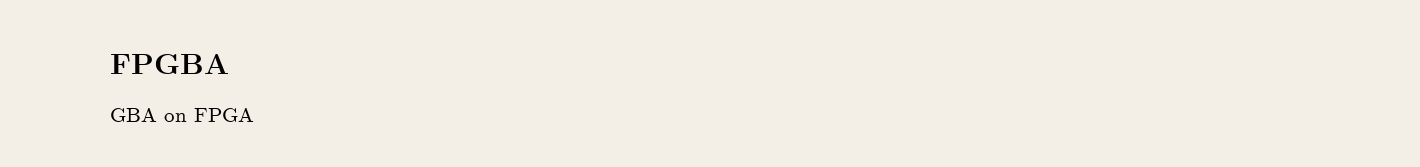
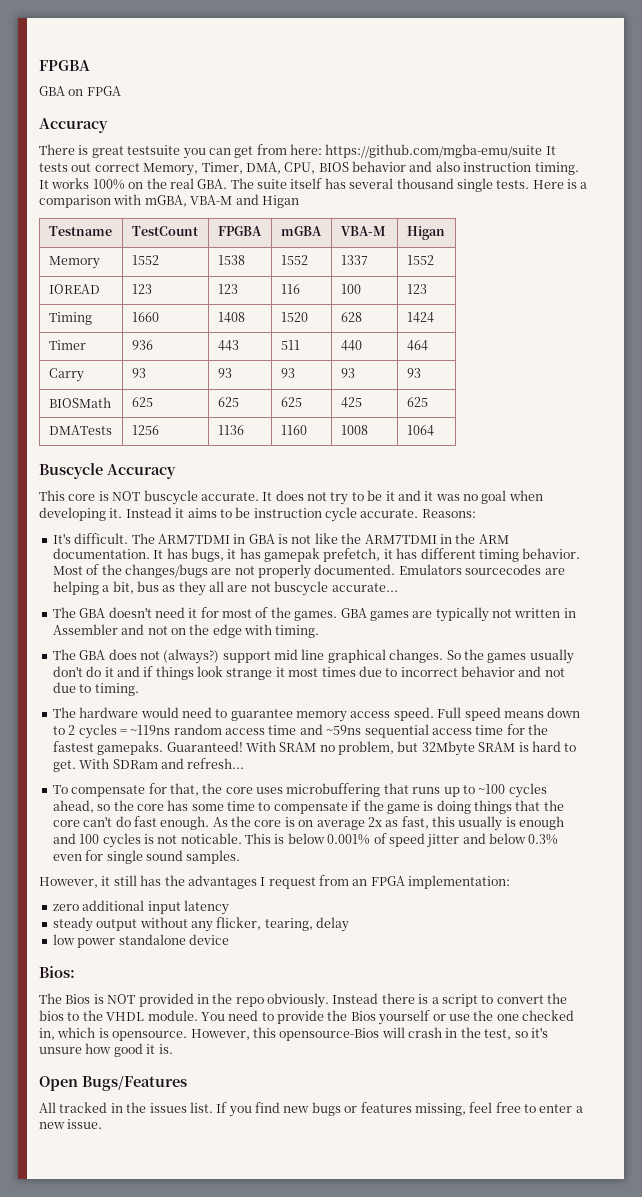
(254, 115) none -> [39,118,108,133] [39,144,556,159] [39,161,579,176] [39,178,588,192] [39,194,299,208] [48,226,112,236] [131,226,198,236] [217,226,262,236] [280,226,322,236] [340,226,386,236] [406,226,445,240] [48,256,100,269] [131,255,159,265] [217,255,245,265] [280,255,308,265] [340,255,368,265] [406,255,434,265] [48,284,100,294] [131,284,152,294] [217,284,238,294] [280,284,300,294] [340,284,361,294] [406,284,427,294] [48,312,92,325] [131,312,159,322] [217,312,245,323] [280,312,308,322] [340,312,362,322] [406,312,434,323] [48,340,86,350] [131,340,153,350] [217,340,239,351] [280,340,300,350] [340,340,362,351] [406,340,428,351] [48,368,84,382] [131,368,146,378] [217,368,232,378] [280,368,295,378] [340,368,355,378] [406,368,421,378] [48,397,111,408] [131,397,153,407] [217,397,239,407] [280,397,302,407] [340,397,362,408] [406,397,428,407] [48,425,112,435] [131,425,159,435] [217,425,244,435] [280,425,307,435] [340,425,368,435] [406,425,434,436] [39,463,176,479] [39,490,543,505] [39,507,476,522] [52,533,509,544] [52,548,581,562] [52,564,565,579] [52,581,398,596] [52,607,576,622] [52,624,320,638] [52,649,574,664] [52,666,565,680] [52,682,139,696] [52,707,581,722] [52,724,548,739] [52,741,577,756] [52,758,245,772] [52,783,547,798] [52,800,564,814] [52,816,565,831] [52,833,559,848] [52,850,241,864] [39,875,511,889] [52,900,229,915] [52,917,349,932] [52,934,229,948] [39,966,75,978] [39,993,567,1008] [39,1010,574,1025] [39,1027,548,1041] [39,1043,173,1057] [39,1075,187,1091] [39,1102,583,1117] [39,1119,103,1129] // Accuracy // There is great testsuite you can get from here: https://github.com/mgba-emu/suite It tests out correct Memory, Timer, DMA, CPU, BIOS behavior and also instruction timing. It works 100% on the real GBA. The suite itself has several thousand single tests. Here is a comparison with mGBA, VBA-M and Higan // Testname | TestCount | FPGBA | mGBA | VBA-M | Higan // Memory | 1552 | 1538 | 1552 | 1337 | 1552 // IOREAD | 123 | 123 | 116 | 100 | 123 // Timing | 1660 | 1408 | 1520 | 628 | 1424 // Timer | 936 | 443 | 511 | 440 | 464 // Carry | 93 | 93 | 93 | 93 | 93 // BIOSMath | 625 | 625 | 625 | 425 | 625 // DMATests | 1256 | 1136 | 1160 | 1008 | 1064 // Buscycle Accuracy // This core is NOT buscycle accurate. It does not try to be it and it was no goal when developing it. Instead it aims to be instruction cycle accurate. Reasons: // It's difficult. The ARM7TDMI in GBA is not like the ARM7TDMI in the ARM documentation. It has bugs, it has gamepak prefetch, it has different timing behavior. Most of the changes/bugs are not properly documented. Emulators sourcecodes are helping a bit, bus as they all are not buscycle accurate... // The GBA doesn't need it for most of the games. GBA games are typically not written in Assembler and not on the edge with timing. // The GBA does not (always?) support mid line graphical changes. So the games usually don't do it and if things look strange it most times due to incorrect behavior and not due to timing. // The hardware would need to guarantee memory access speed. Full speed means down to 2 cycles = ~119ns random access time and ~59ns sequential access time for the fastest gamepaks. Guaranteed! With SRAM no problem, but 32Mbyte SRAM is hard to get. With SDRam and refresh... // To compensate for that, the core uses microbuffering that runs up to ~100 cycles ahead, so the core has some time to compensate if the game is doing things that the core can't do fast enough. As the core is on average 2x as fast, this usually is enough and 100 cycles is not noticable. This is below 0.001% of speed jitter and below 0.3% even for single sound samples. // However, it still has the advantages I request from an FPGA implementation: // zero additional input latency // steady output without any flicker, tearing, delay // low power standalone device // Bios: // The Bios is NOT provided in the repo obviously. Instead there is a script to convert the bios to the VHDL module. You need to provide the Bios yourself or use the one checked in, which is opensource. However, this opensource-Bios will crash in the test, so it's unsure how good it is. // Open Bugs/Features // All tracked in the issues list. If you find new bugs or features missing, feel free to enter a new issue.

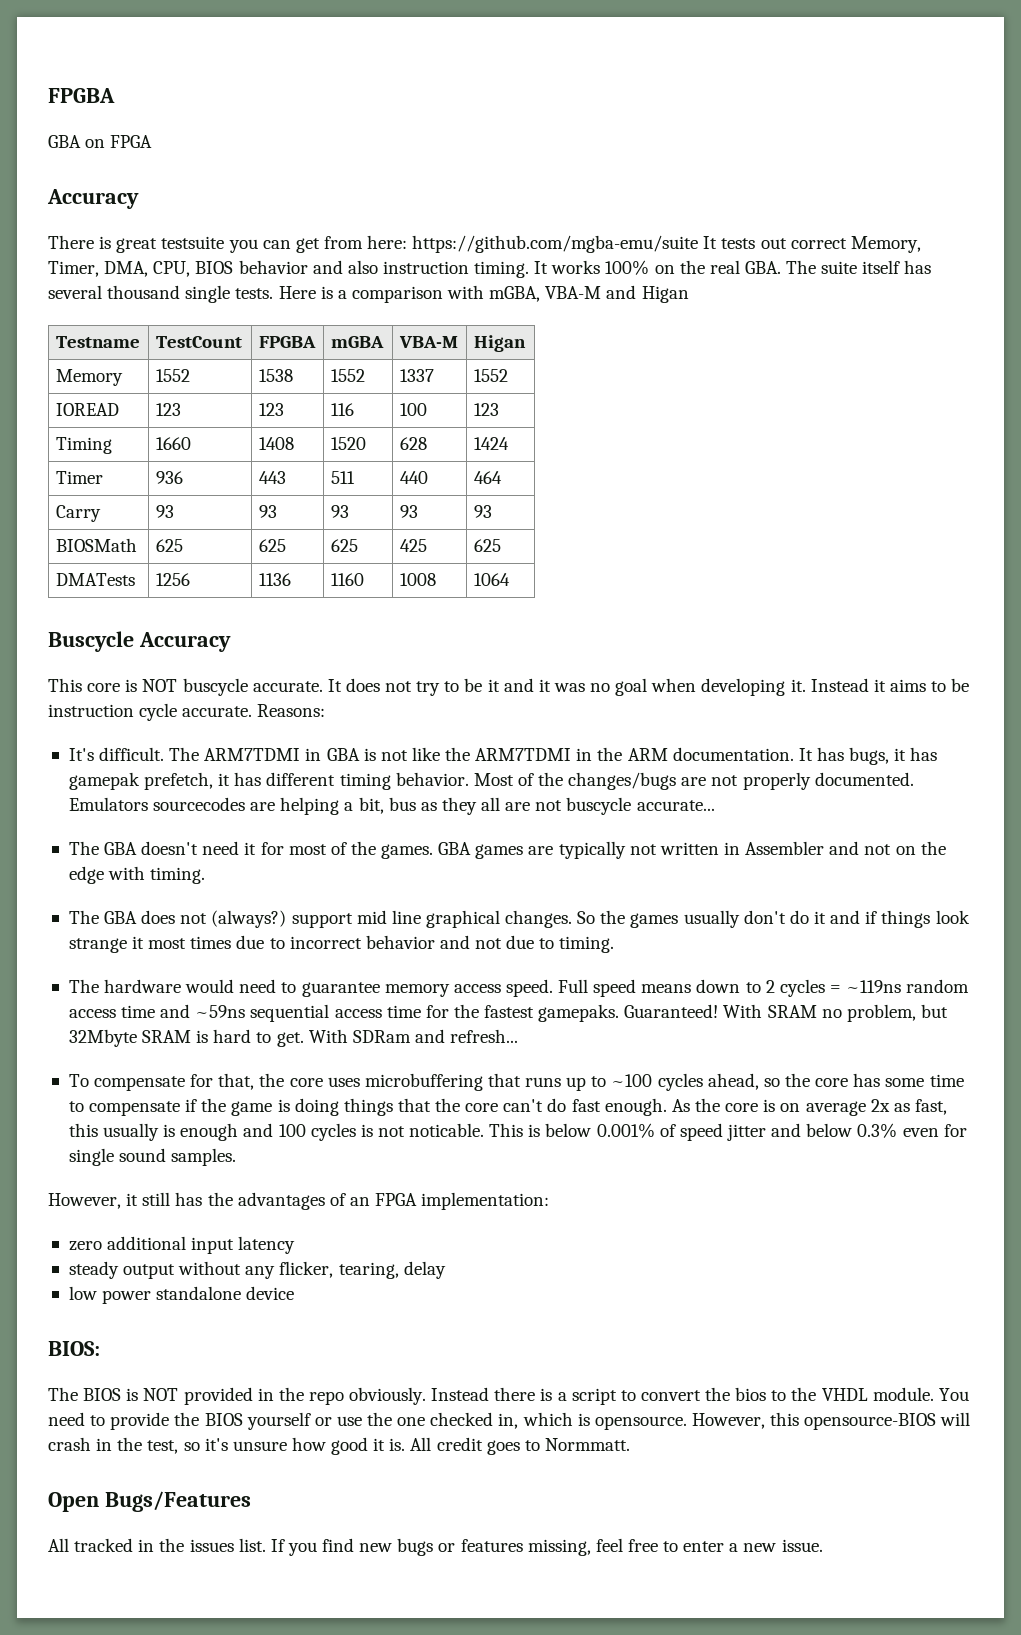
[260,875,349,889] I request from -> [329,1193,346,1206] of
[39,966,75,978] [39,993,91,1004] Bios: // The Bios -> [48,1341,100,1356] [48,1387,122,1401] BIOS: // The BIOS
[350,1011,376,1021] Bios -> [204,1413,243,1426] BIOS
[279,1028,380,1041] opensource-Bios -> [804,1413,937,1430] opensource-BIOS
(173, 1049) none -> [410,1437,630,1455] All credit goes to Normmatt.

